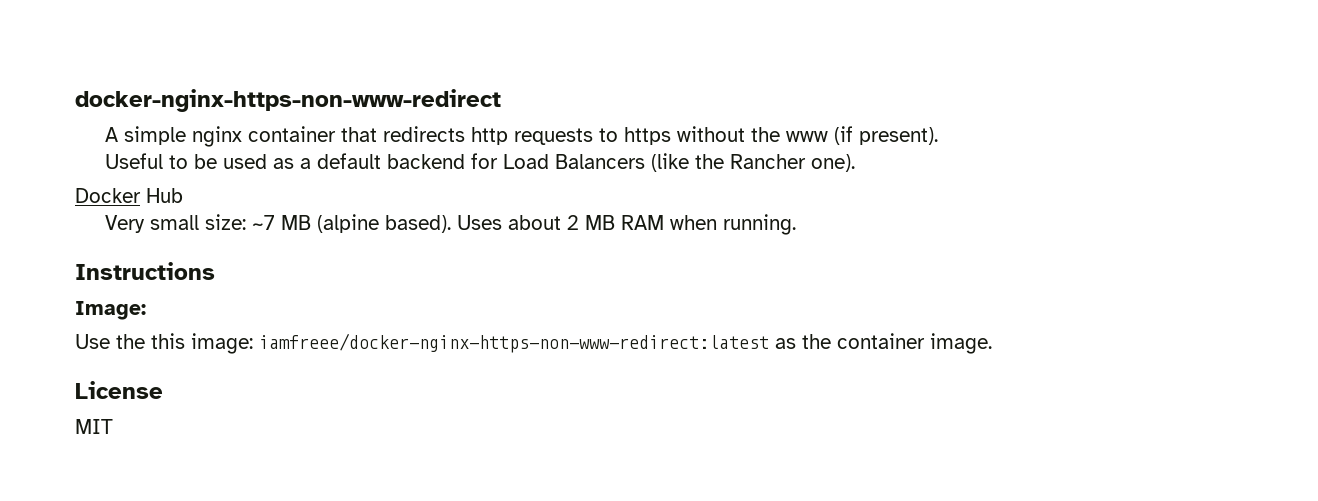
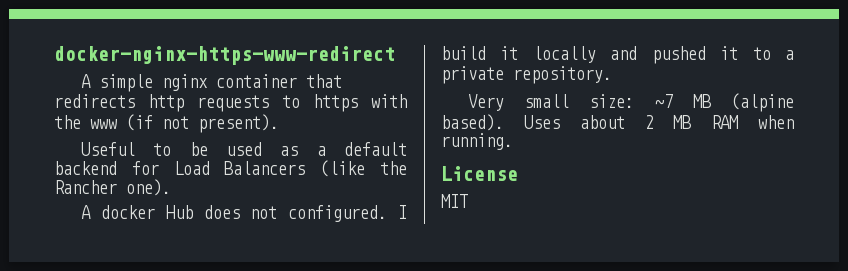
[75,89,501,112] docker-nginx-https-non-www-redirect -> [54,46,395,65] docker-nginx-https-www-redirect
[677,126,746,142] without -> [371,94,407,108] with
(854, 135) none -> [162,116,189,129] not
[75,188,141,203] Docker -> [80,205,155,219] A docker
(183, 195) none -> [203,205,407,222] [441,46,794,64] [441,66,612,84] does not configured. I build it locally and pushed it to a private repository.
[75,262,215,280] [75,301,146,320] [75,333,992,354] // Instructions // Image: // Use the this image: iamfreee/docker-nginx-https-non-www-redirect:latest as the container image. -> (513, 141) none

